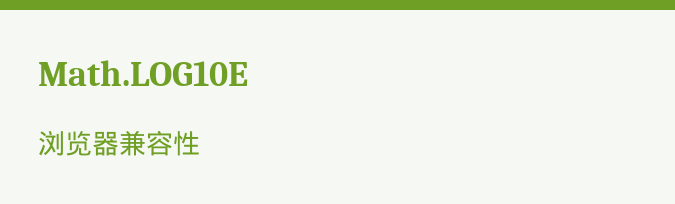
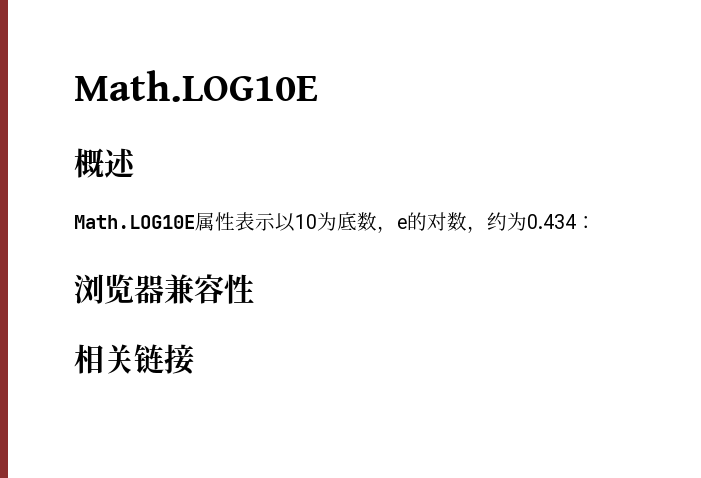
[38,60,248,86] Math.LOG10E -> [74,70,318,102] [74,148,136,178] [74,212,596,233] Math.LOG10E // 概述 // Math.LOG10E属性表示以10为底数，e的对数，约为0.434：
(200, 143) none -> [74,344,194,375] // 相关链接

